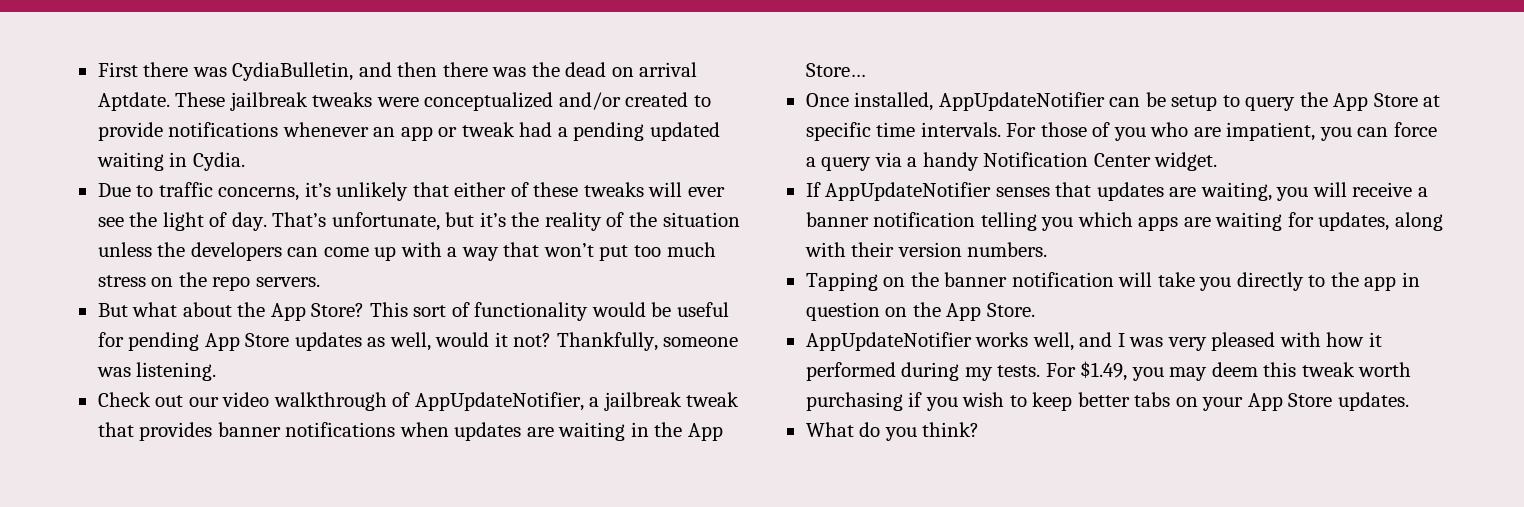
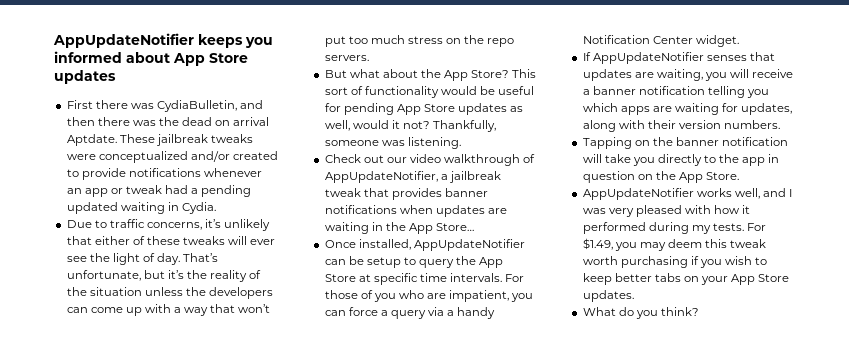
(97, 69) none -> [53,33,273,48] [54,51,248,66] [54,70,116,84] AppUpdateNotifier keeps you informed about App Store updates //

